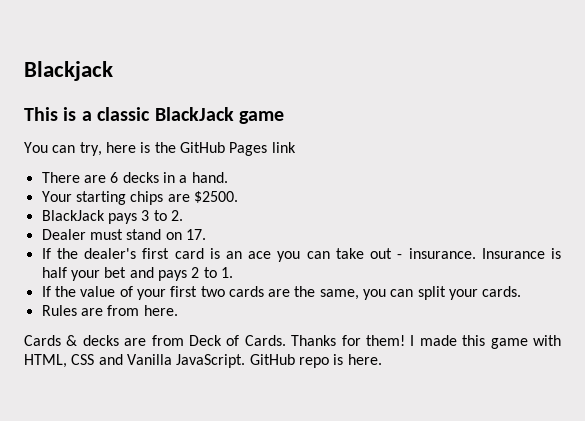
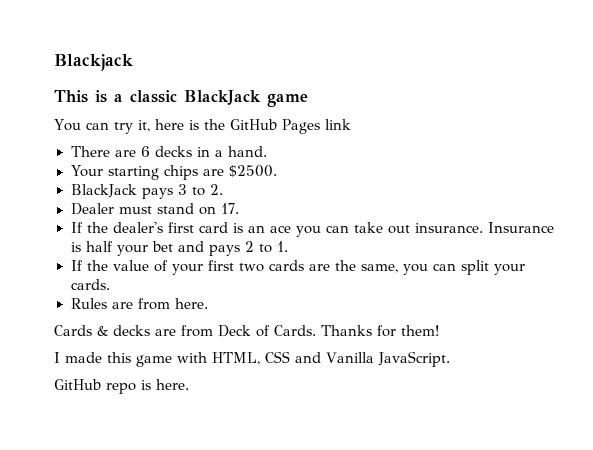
[79,142,102,156] try, -> [113,120,150,134] try it,
[397,254,403,259] - -> (410, 229) none
(405, 340) none -> (439, 330) //
(246, 361) none -> (450, 359) //

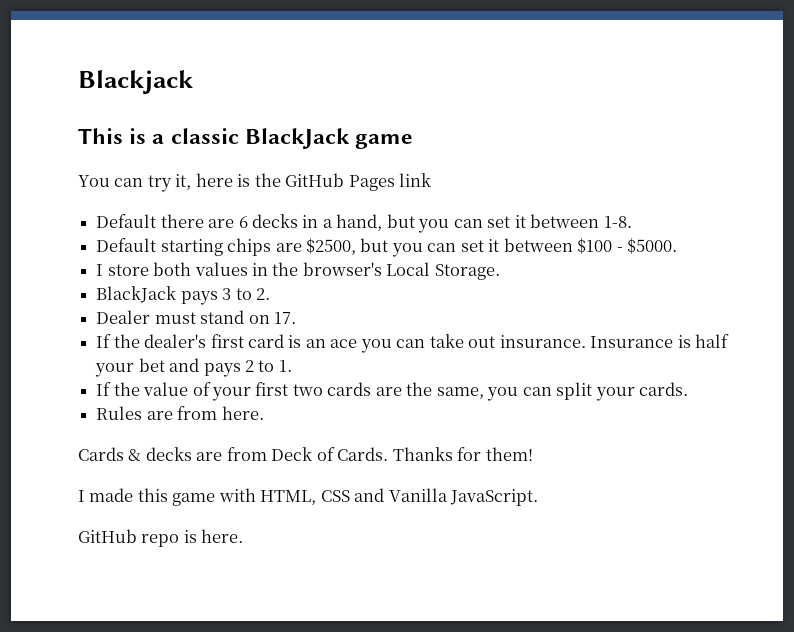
[70,146,110,157] There -> [96,214,204,228] Default there
[227,146,267,157] [70,165,278,180] hand. // Your starting chips are $2500. -> [336,214,632,233] [96,238,678,257] [96,262,500,280] hand, but you can set it between 1-8. // Default starting chips are $2500, but you can set it between $100 - $5000. // I store both values in the browser's Local Storage.

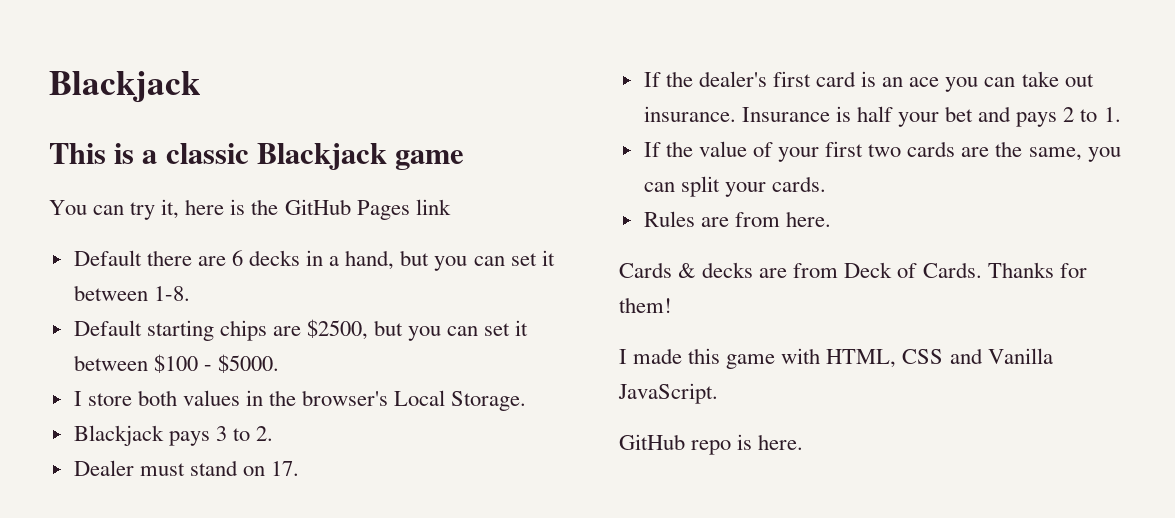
[244,128,350,149] BlackJack -> [256,143,387,170] Blackjack
[96,286,177,303] BlackJack -> [73,425,164,446] Blackjack

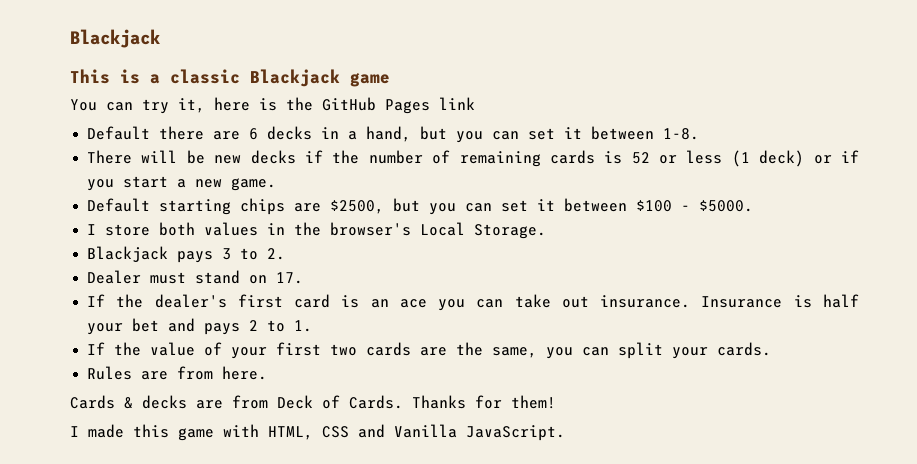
(190, 293) none -> [87,150,859,167] [87,176,277,191] // There will be new decks if the number of remaining cards is 52 or less (1 deck) or if you start a new game.
[619,434,804,455] // GitHub repo is here. -> (565, 433) none

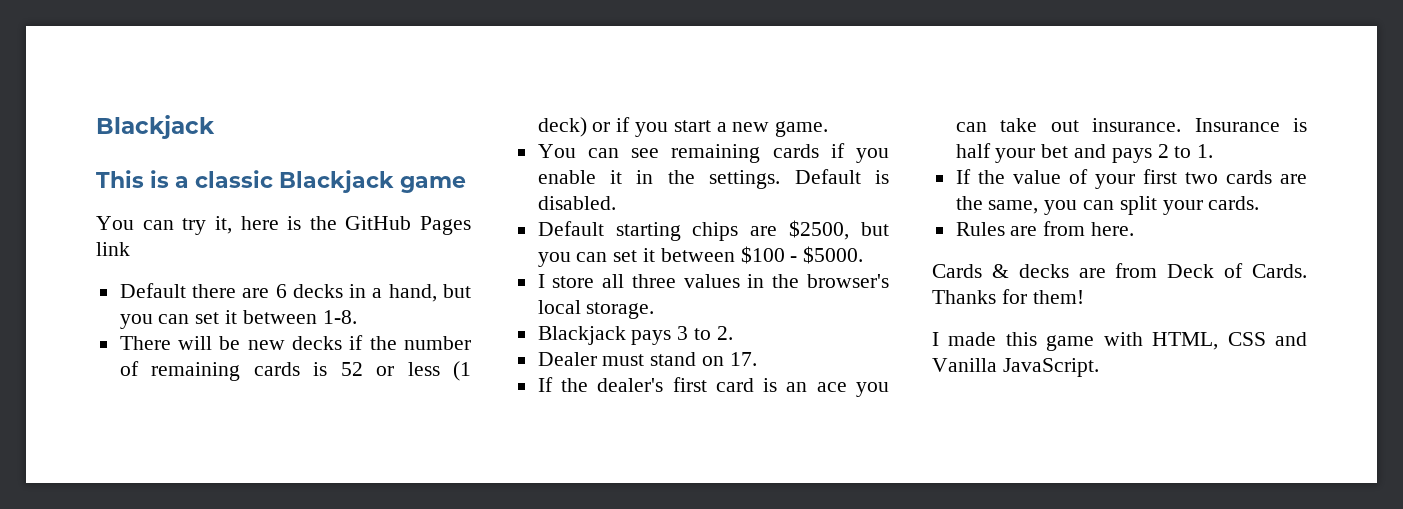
(277, 184) none -> [537,143,889,163] [537,169,889,189] [537,196,616,210] // You can see remaining cards if you enable it in the settings. Default is disabled.
[159,222,196,236] both -> [602,274,676,288] all three
[420,222,547,239] Local Storage. -> [537,300,655,319] local storage.

